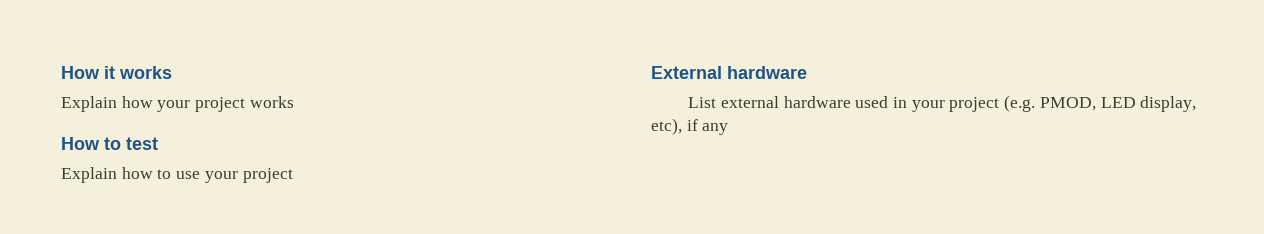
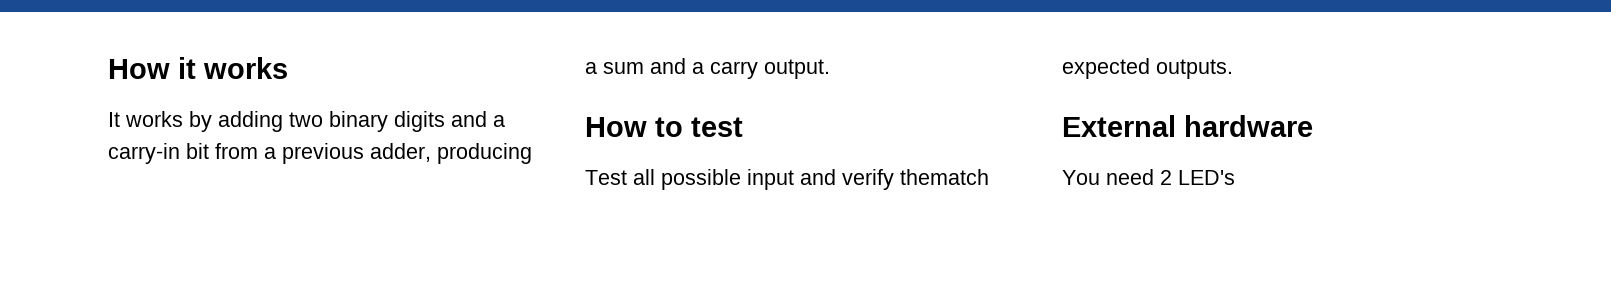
[61,96,294,112] [61,137,158,150] [61,167,293,183] [651,66,807,79] [688,95,1197,112] [651,118,729,135] Explain how your project works // How to test // Explain how to use your project // External hardware // List external hardware used in your project (e.g. PMOD, LED display, etc), if any -> [108,111,505,132] [108,143,532,164] [585,58,830,79] [585,117,743,137] [585,169,989,190] [1062,58,1233,79] [1062,115,1313,137] [1062,169,1235,185] It works by adding two binary digits and a carry-in bit from a previous adder, producing a sum and a carry output. // How to test // Test all possible input and verify thematch expected outputs. // External hardware // You need 2 LED's

